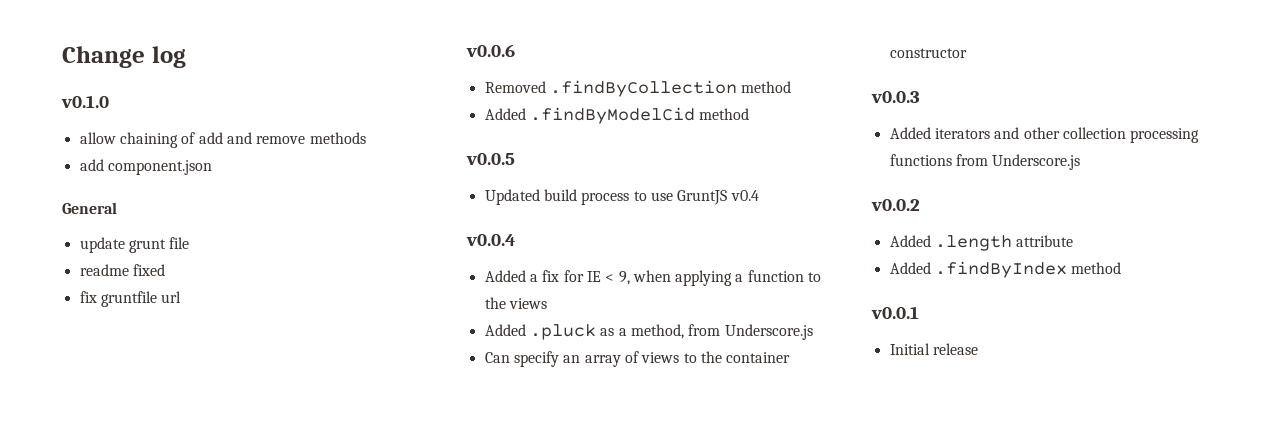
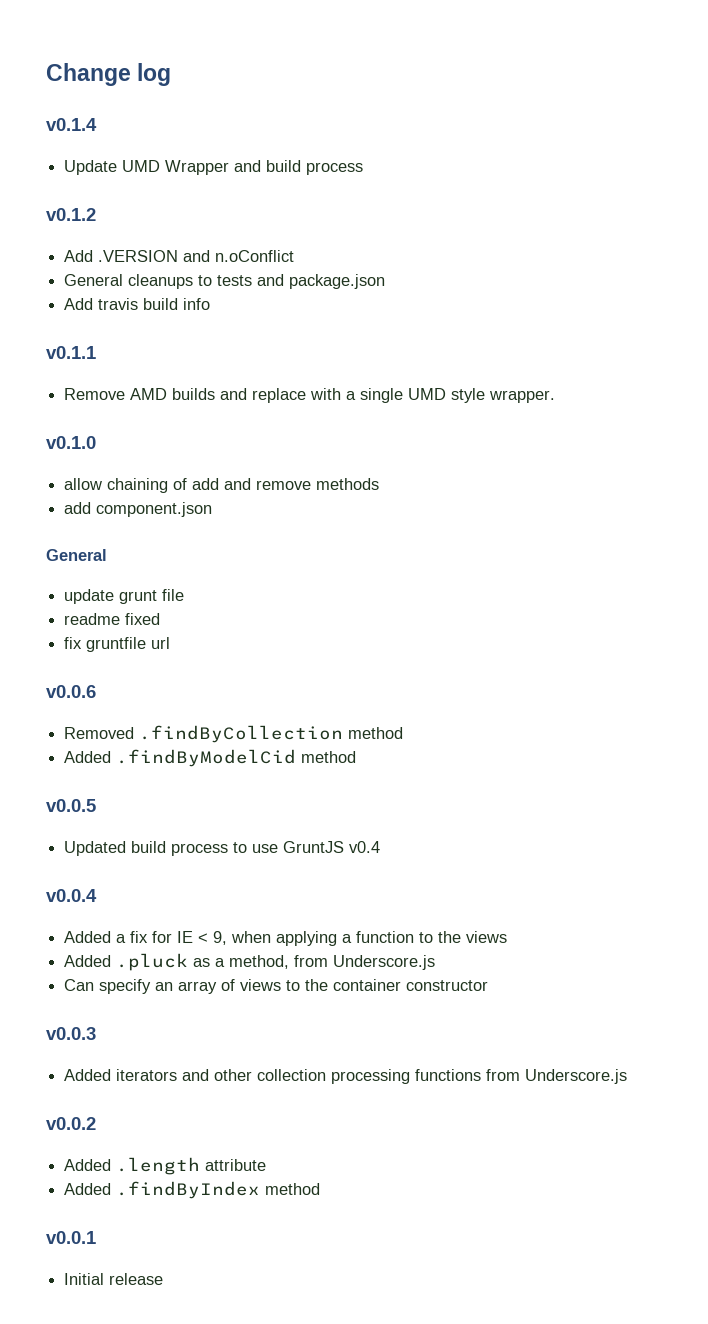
(186, 57) none -> [46,118,97,131] [64,160,364,175] [46,208,96,221] [64,250,295,262] [64,274,386,289] [64,298,211,310] [46,346,96,359] [64,388,556,403] // v0.1.4 // Update UMD Wrapper and build process // v0.1.2 // Add .VERSION and n.oConflict // General cleanups to tests and package.json // Add travis build info // v0.1.1 // Remove AMD builds and replace with a single UMD style wrapper.

